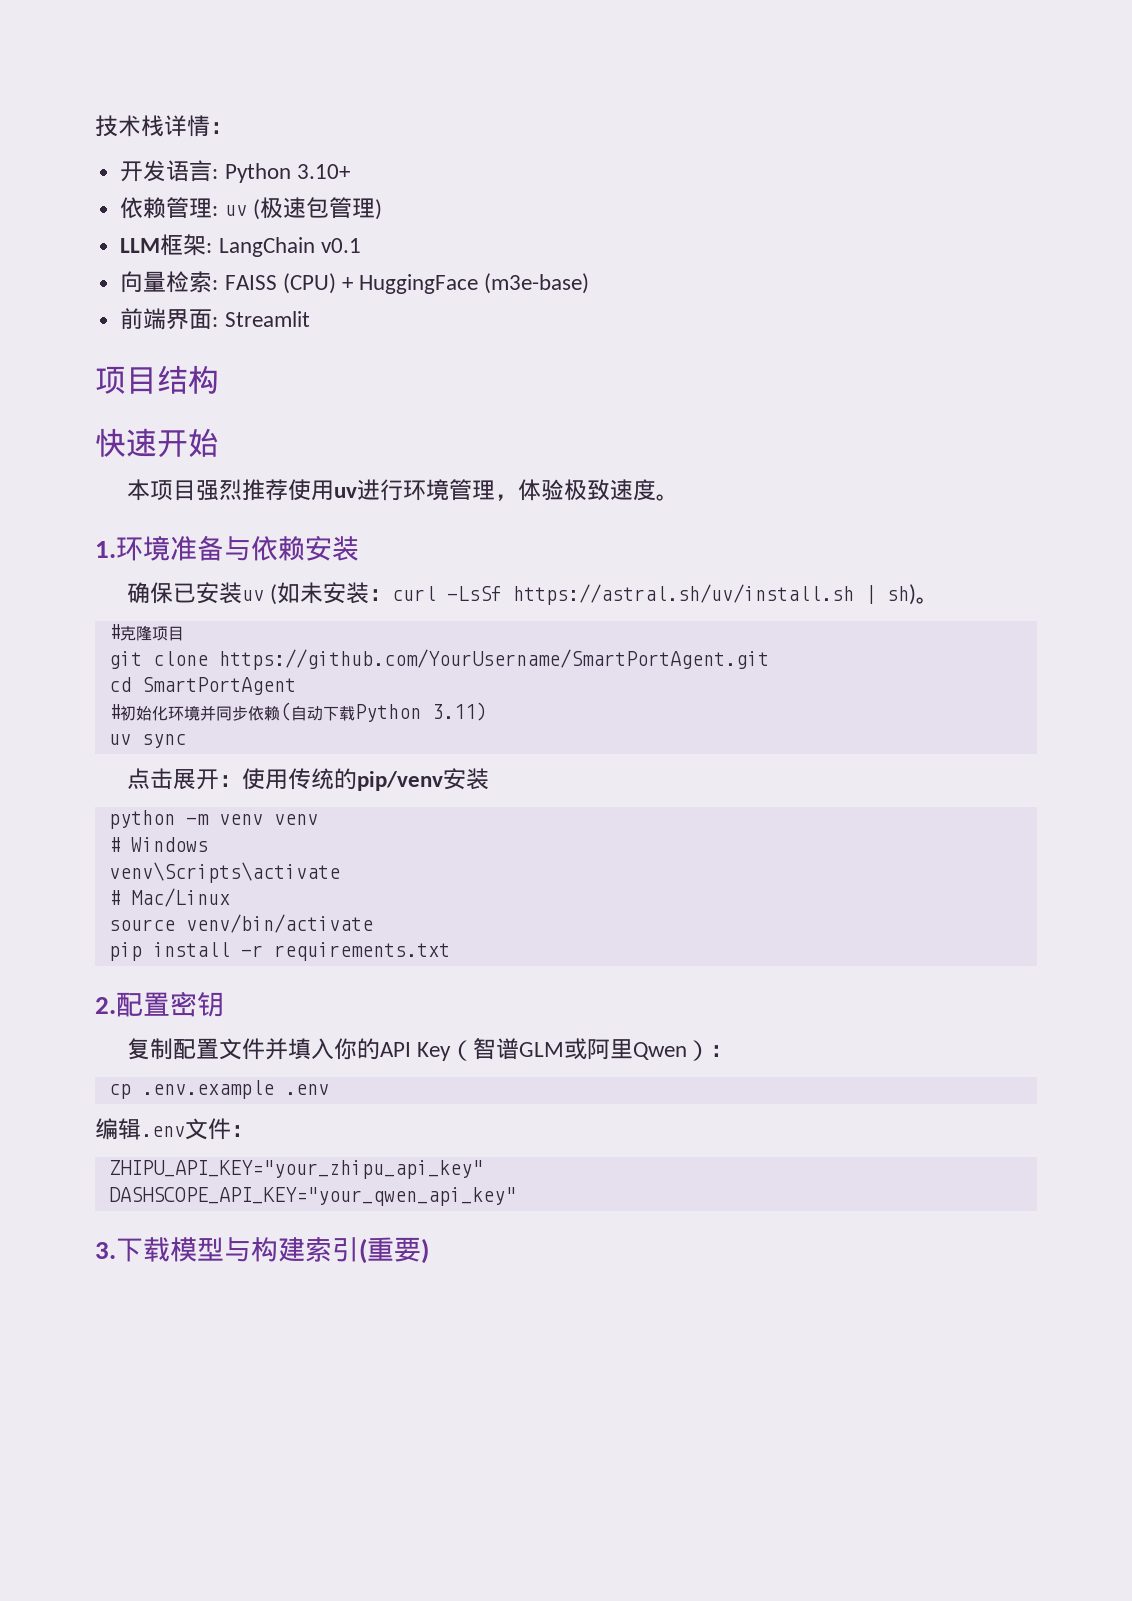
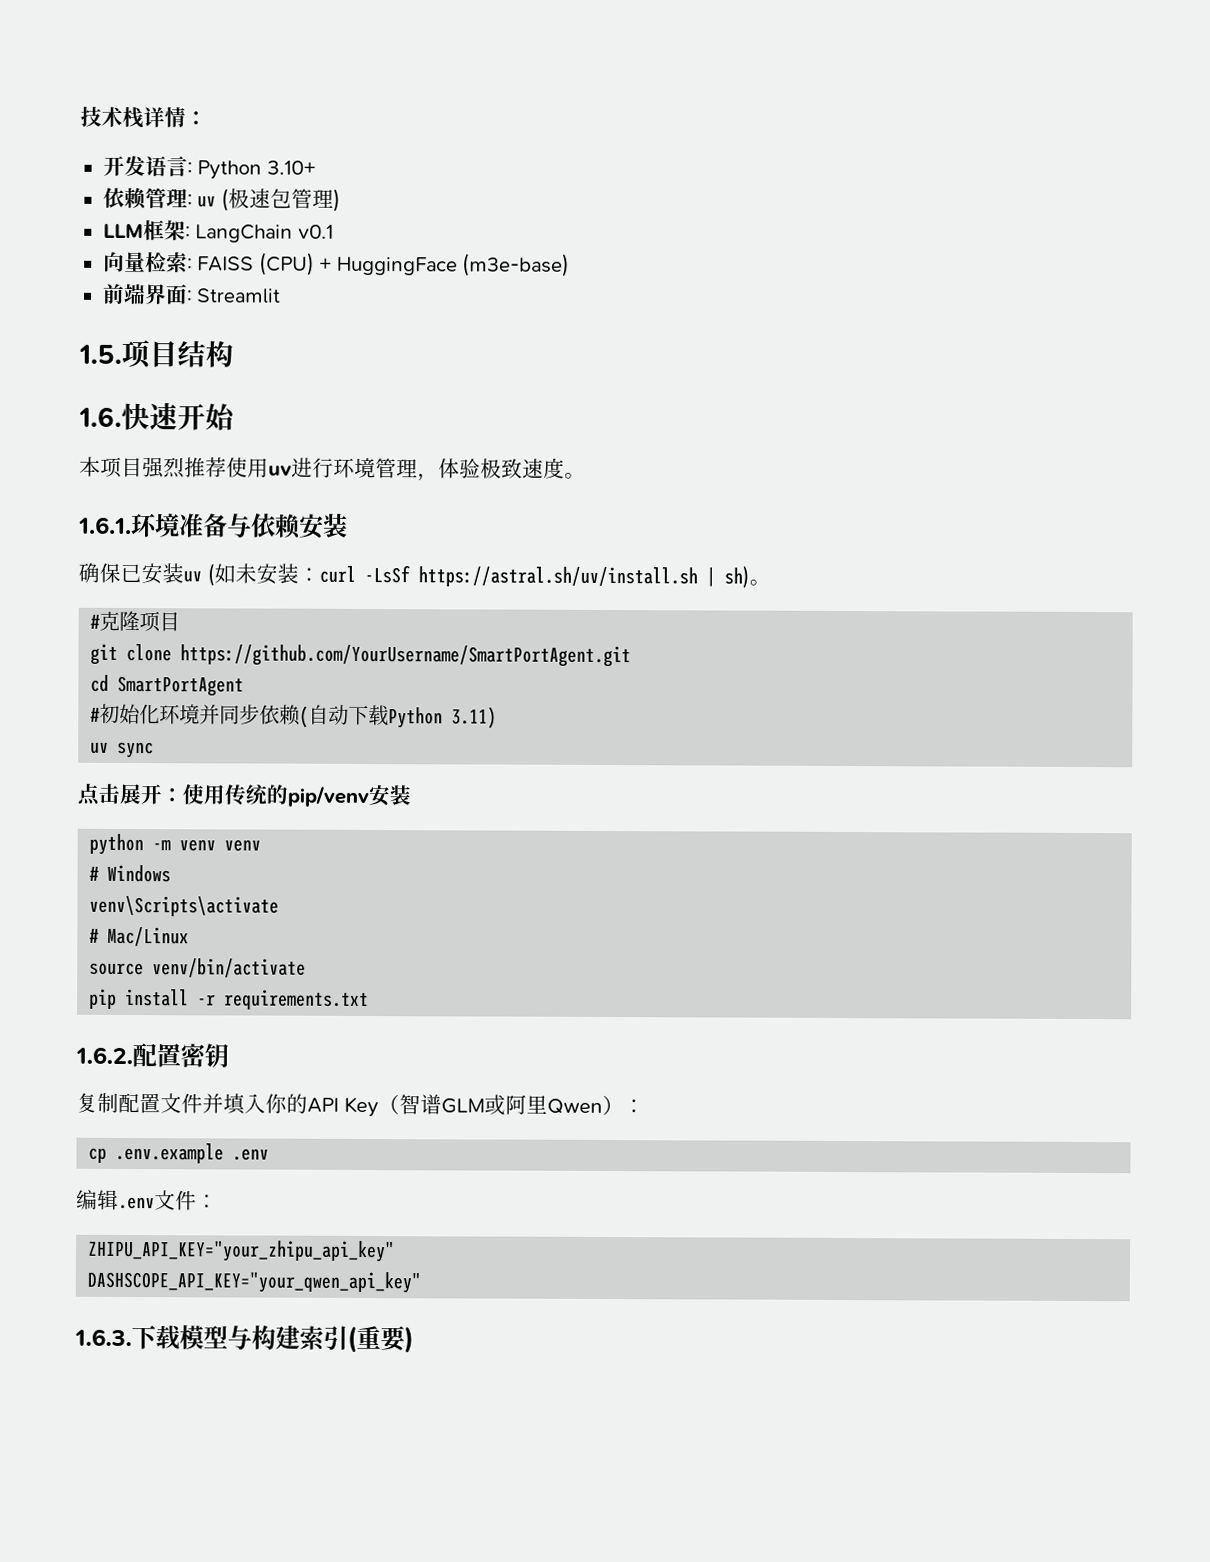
(310, 319) none -> [78,344,122,364] 1.5.
(219, 379) none -> [78,406,122,427] 1.6.
[95,541,116,558] 1. -> [78,516,132,535] 1.6.1.
[95,997,116,1014] 2. -> [75,1046,133,1065] 1.6.2.
[95,1242,116,1259] 3. -> [74,1328,132,1347] 1.6.3.

